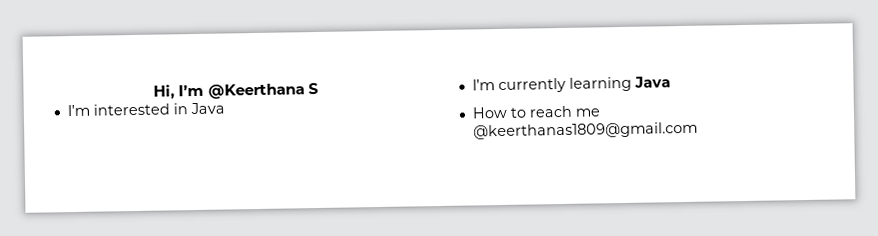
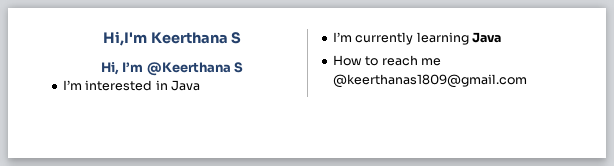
(153, 92) none -> [102,31,242,46] Hi,I'm Keerthana S //

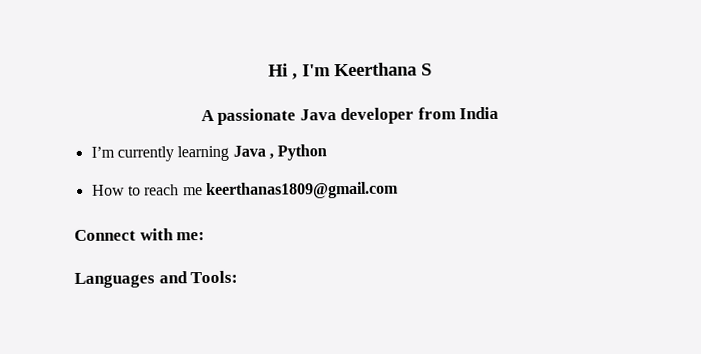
[102,31,147,46] Hi,I'm -> [268,63,331,80] Hi , I'm
[100,62,244,76] [62,80,200,91] Hi, I’m @Keerthana S // I’m interested in Java -> [200,106,500,125] A passionate Java developer from India
(501, 37) none -> [268,144,328,161] , Python
[332,74,527,88] @keerthanas1809@gmail.com -> [205,181,399,200] [74,228,206,241] [74,270,239,288] keerthanas1809@gmail.com // Connect with me: // Languages and Tools:

